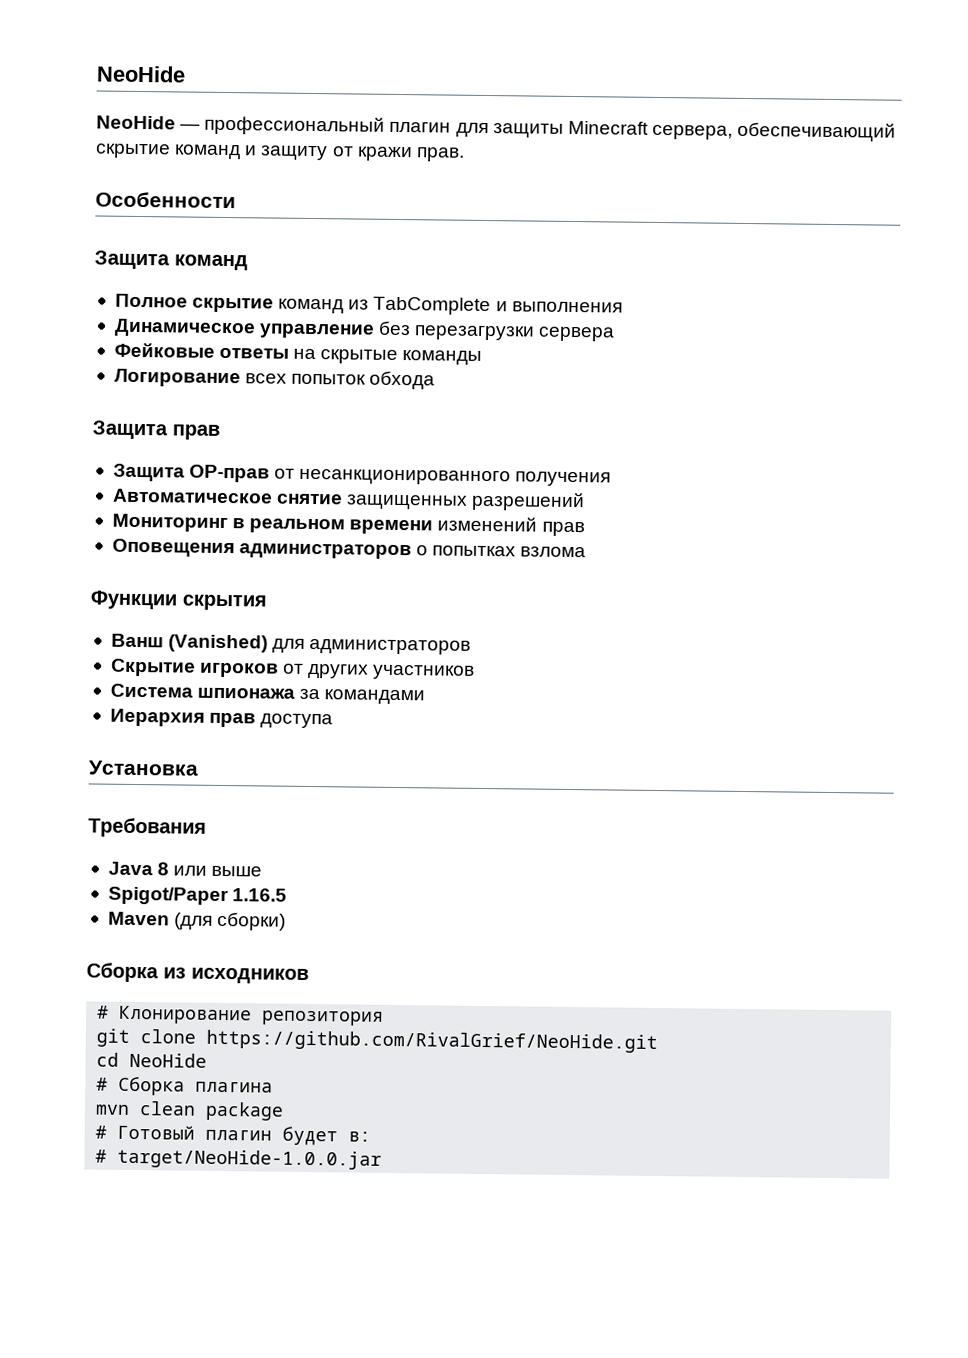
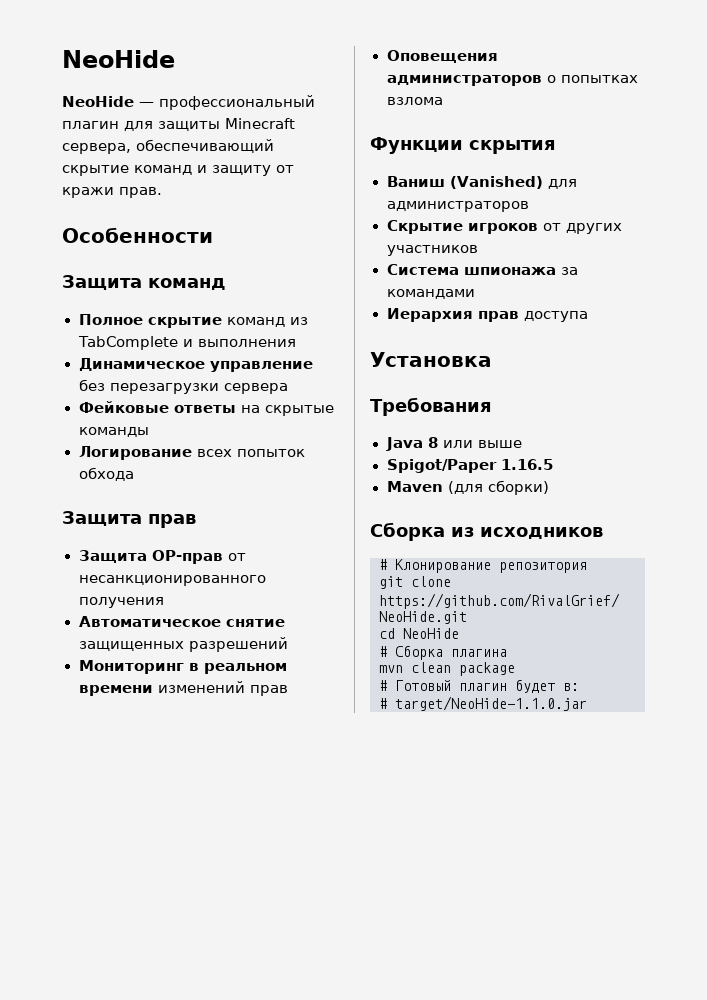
[110,633,164,648] Ванш -> [386,176,445,187] Ваниш
[117,1148,383,1170] target/NeoHide-1.0.0.jar -> [395,696,587,711] target/NeoHide-1.1.0.jar

